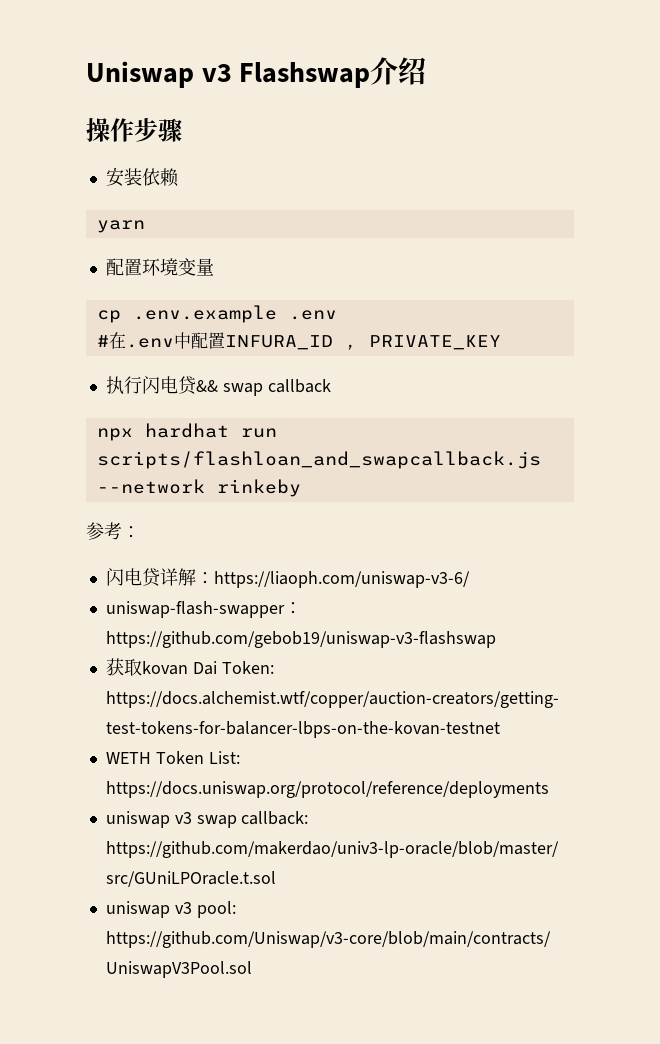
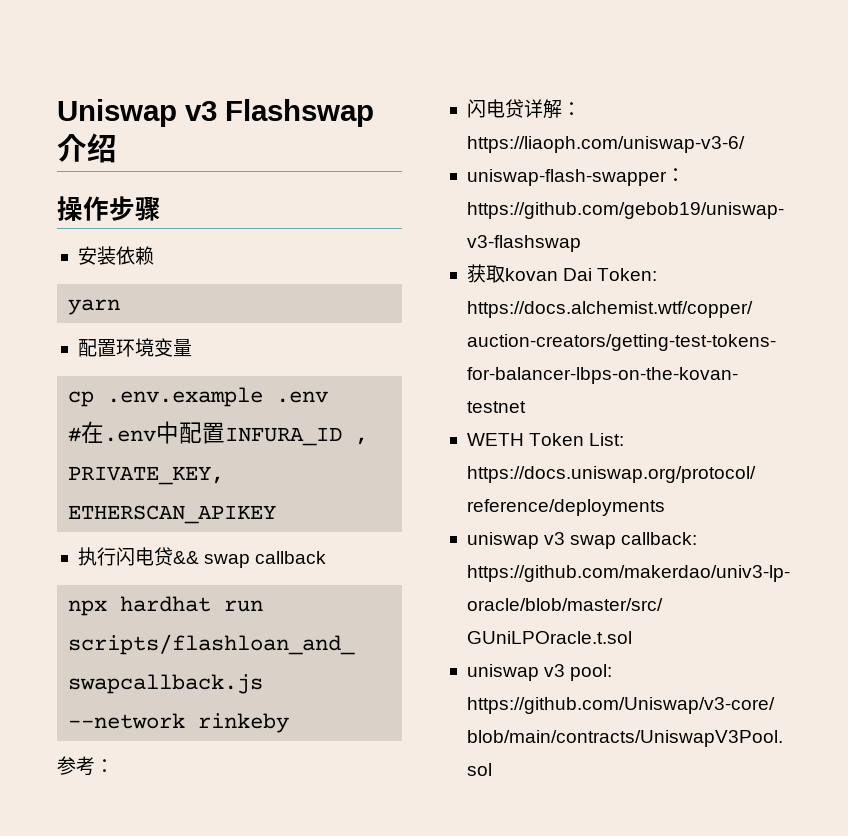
[368,335,501,350] PRIVATE_KEY -> [68,466,225,485] [68,505,277,524] PRIVATE_KEY, ETHERSCAN_APIKEY

